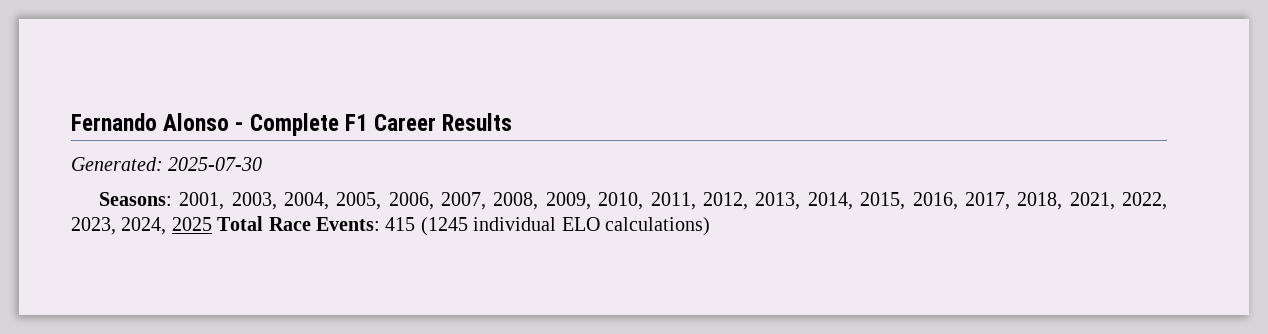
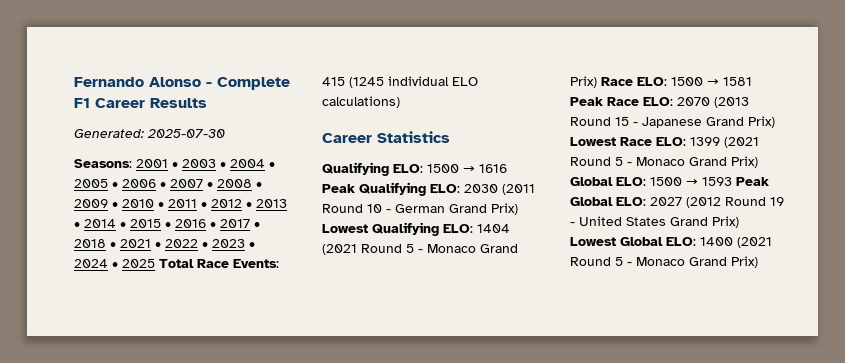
[179,192,1167,210] [71,217,167,235] 2001, 2003, 2004, 2005, 2006, 2007, 2008, 2009, 2010, 2011, 2012, 2013, 2014, 2015, 2016, 2017, 2018, 2021, 2022, 2023, 2024, -> [136,159,275,168] [74,179,262,188] [74,199,287,208] [74,219,260,228] [74,239,255,248] [74,259,118,268] 2001 • 2003 • 2004 • 2005 • 2006 • 2007 • 2008 • 2009 • 2010 • 2011 • 2012 • 2013 • 2014 • 2015 • 2016 • 2017 • 2018 • 2021 • 2022 • 2023 • 2024 •
(710, 226) none -> [322,131,450,143] [322,162,507,176] [322,182,535,196] [322,203,518,215] [322,222,510,236] [322,244,518,255] [570,76,752,88] [570,97,749,108] [570,116,775,128] [570,137,759,148] [570,156,758,168] [570,177,769,186] [570,197,784,208] [570,216,739,228] [570,237,772,248] [570,256,758,268] // Career Statistics // Qualifying ELO: 1500 → 1616 Peak Qualifying ELO: 2030 (2011 Round 10 - German Grand Prix) Lowest Qualifying ELO: 1404 (2021 Round 5 - Monaco Grand Prix) Race ELO: 1500 → 1581 Peak Race ELO: 2070 (2013 Round 15 - Japanese Grand Prix) Lowest Race ELO: 1399 (2021 Round 5 - Monaco Grand Prix) Global ELO: 1500 → 1593 Peak Global ELO: 2027 (2012 Round 19 - United States Grand Prix) Lowest Global ELO: 1400 (2021 Round 5 - Monaco Grand Prix)

